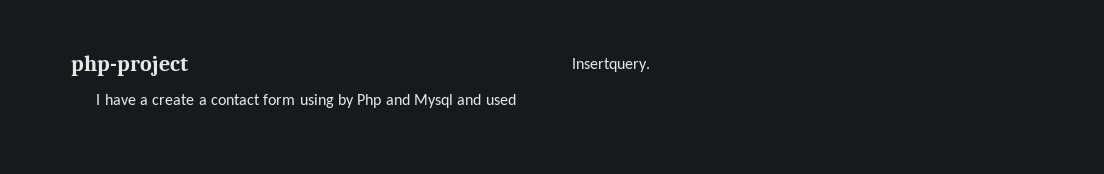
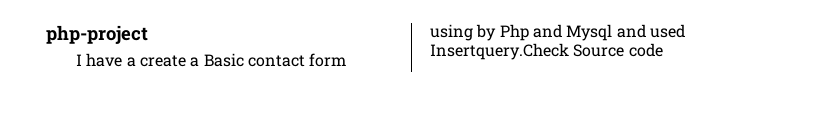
(207, 101) none -> [203,53,244,67] Basic
[572,58,650,72] Insertquery. -> [430,43,663,60] Insertquery.Check Source code

